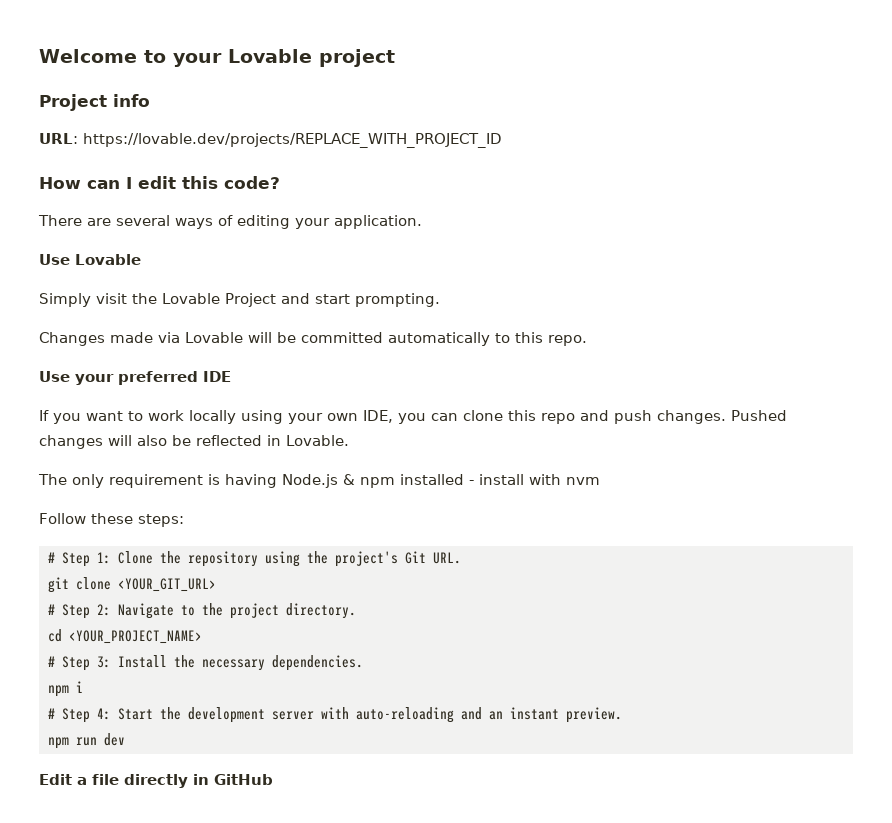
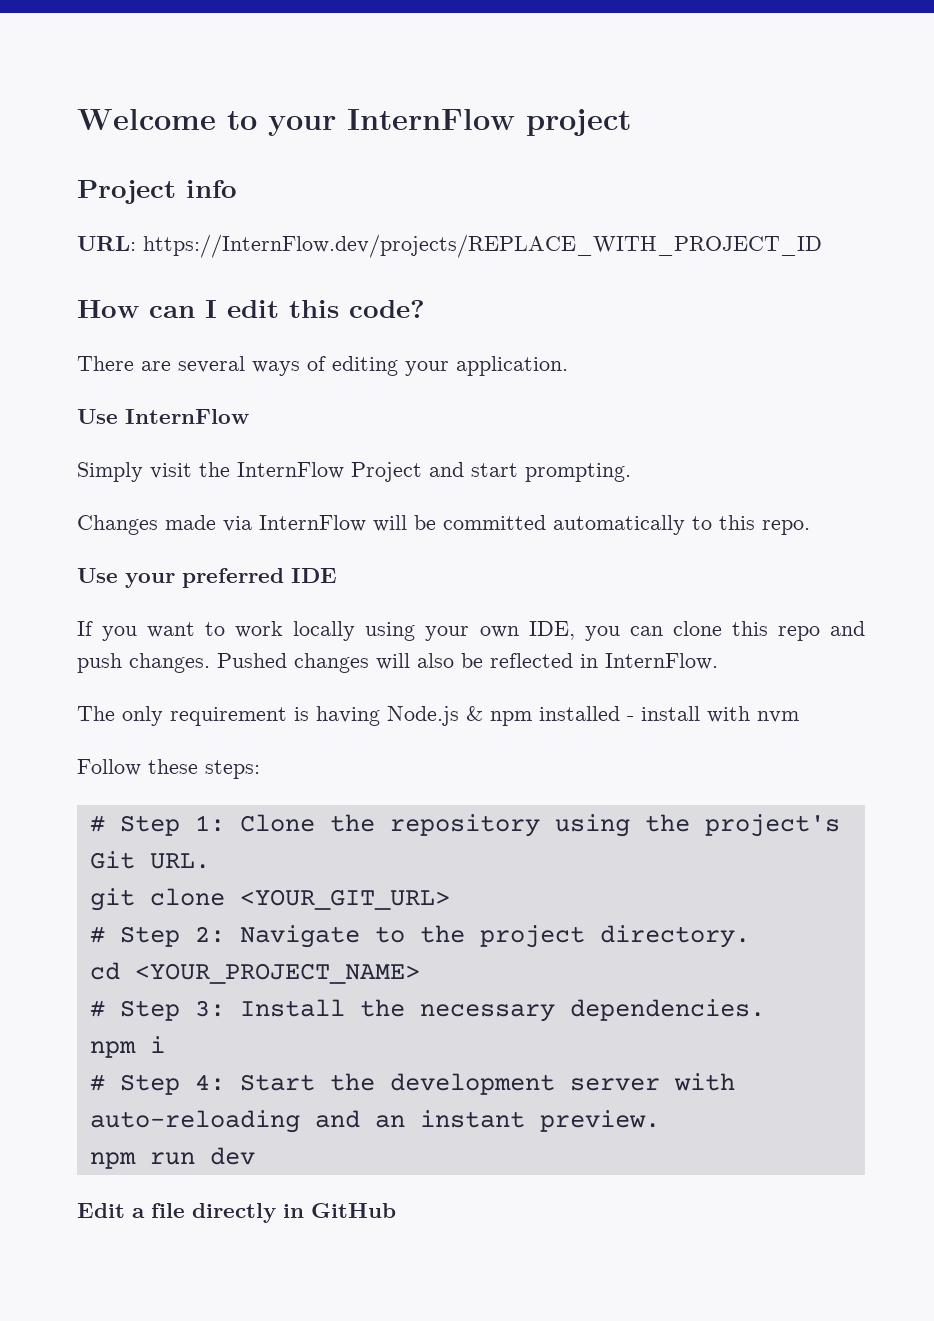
[228,49,312,63] Lovable -> [347,109,515,130] InternFlow
[83,133,502,148] https://lovable.dev/projects/REPLACE_WITH_PROJECT_ID -> [143,234,822,258] https://InternFlow.dev/projects/REPLACE_WITH_PROJECT_ID
[75,254,141,265] Lovable -> [125,409,249,424] InternFlow
[162,293,220,304] Lovable -> [237,462,344,479] InternFlow
[185,332,243,343] Lovable -> [259,515,366,532] InternFlow
[286,435,349,446] Lovable. -> [605,653,718,670] InternFlow.

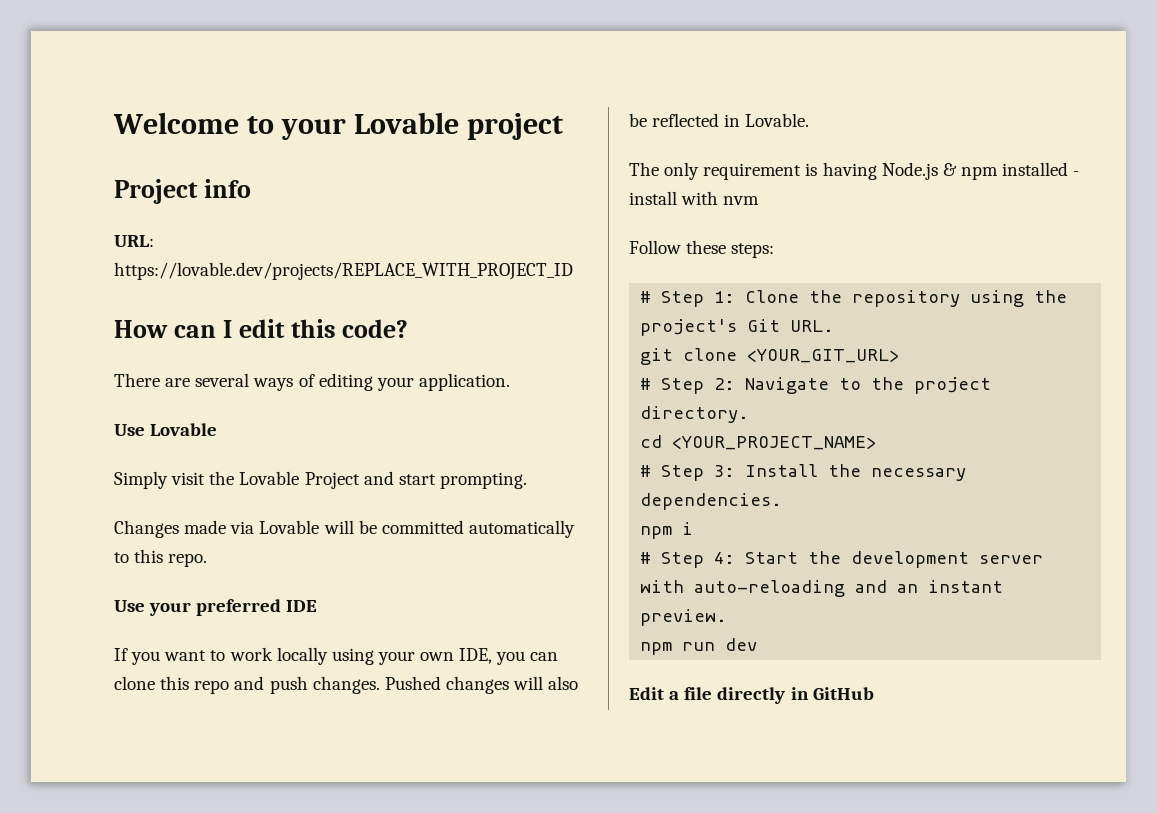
[347,109,515,130] InternFlow -> [353,112,459,134] Lovable
[143,234,822,258] https://InternFlow.dev/projects/REPLACE_WITH_PROJECT_ID -> [114,262,573,280] https://lovable.dev/projects/REPLACE_WITH_PROJECT_ID
[125,409,249,424] InternFlow -> [150,423,218,436] Lovable
[237,462,344,479] InternFlow -> [239,471,300,485] Lovable
[259,515,366,532] InternFlow -> [259,520,320,534] Lovable
[605,653,718,670] InternFlow. -> [745,113,810,127] Lovable.

